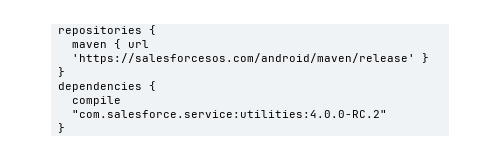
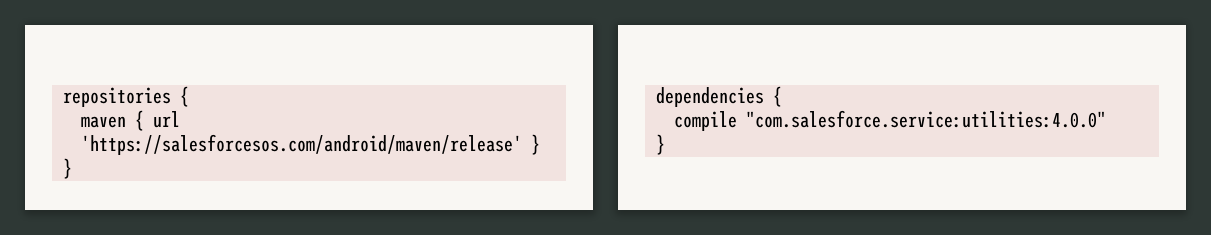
[71,110,387,118] "com.salesforce.service:utilities:4.0.0-RC.2" -> [746,110,1107,128] "com.salesforce.service:utilities:4.0.0"

